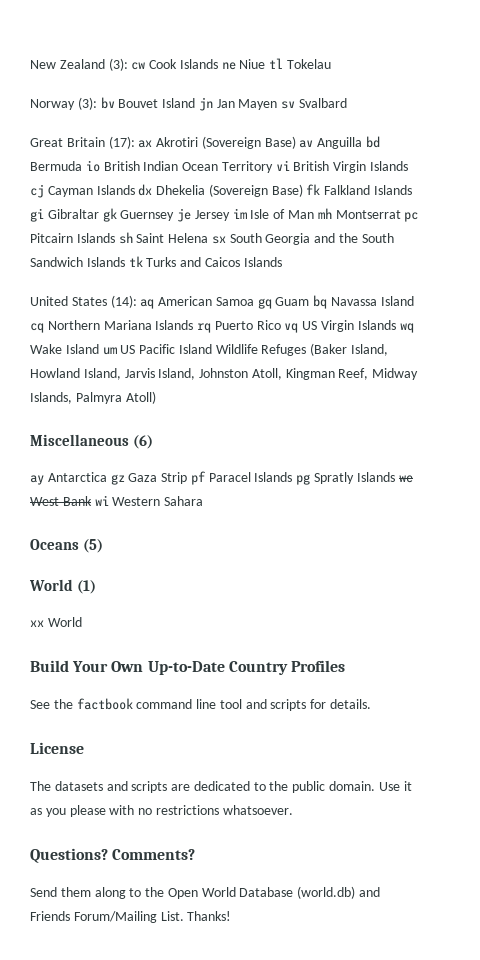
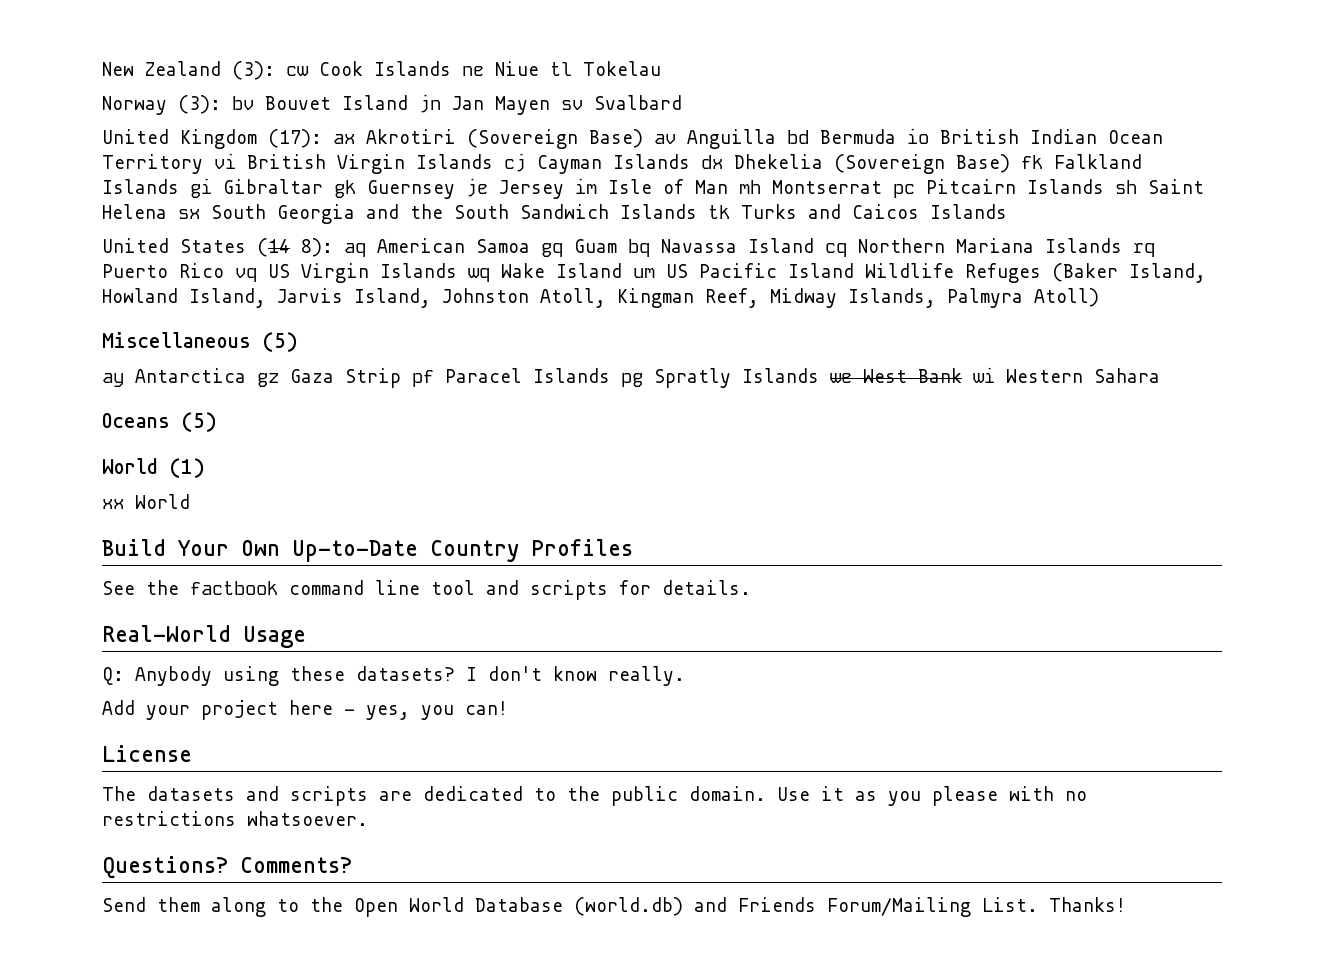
[30,137,105,147] Great Britain -> [102,129,257,149] United Kingdom
[110,295,137,308] (14): -> [257,238,333,257] (14 8):
[132,435,153,449] (6) -> [263,332,298,352] (5)
(372, 704) none -> [102,625,306,648] [102,666,685,686] [102,700,508,720] // Real-World Usage // Q: Anybody using these datasets? I don't know really. // Add your project here - yes, you can!

